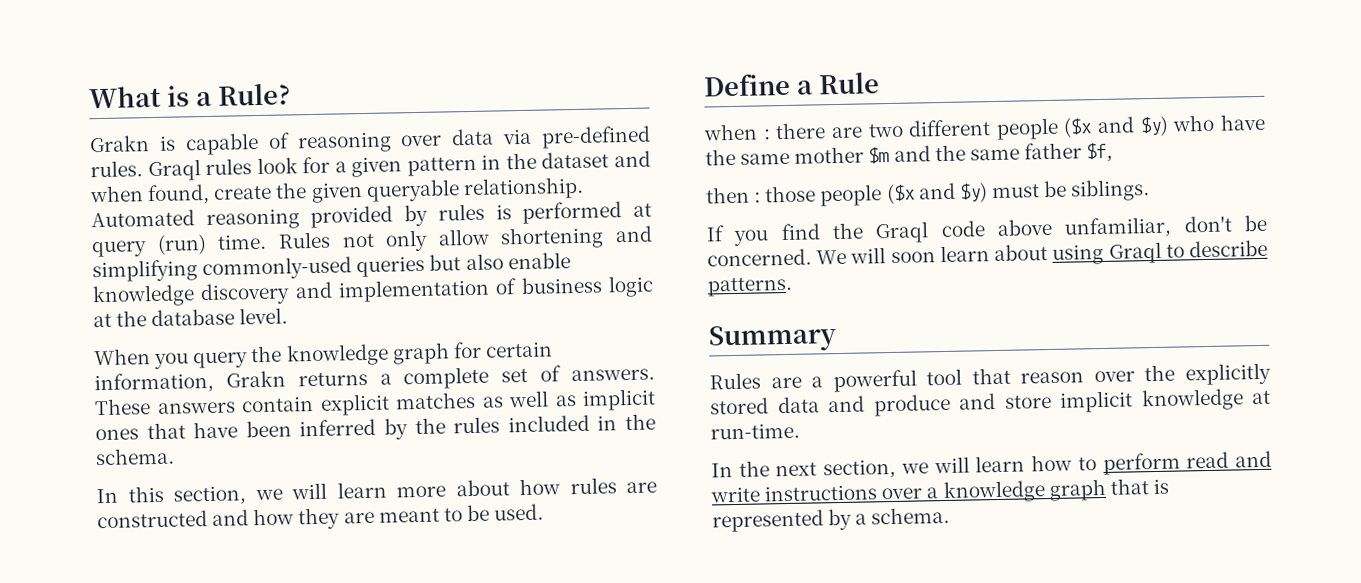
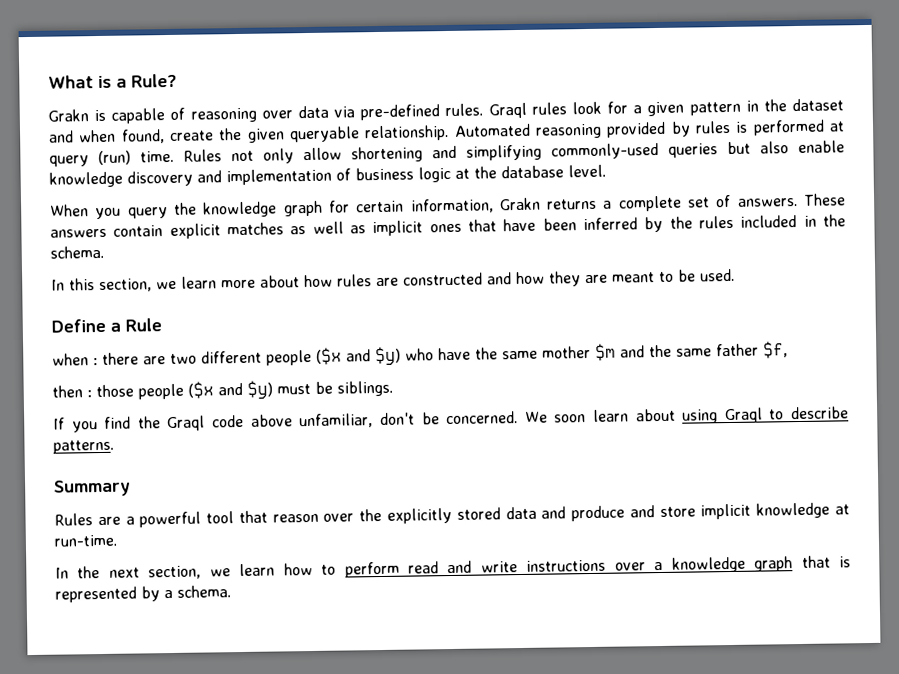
[291,482,327,500] will -> (177, 285) none
[850,247,887,264] will -> (548, 417) none
[933,456,970,474] will -> (231, 572) none

